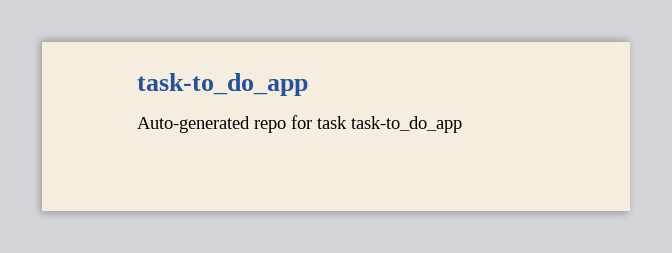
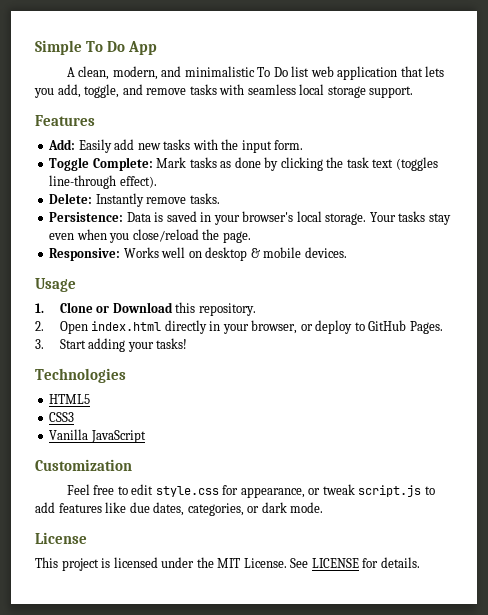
[137,73,308,96] [137,115,462,133] task-to_do_app // Auto-generated repo for task task-to_do_app -> [35,40,158,55] [66,66,445,80] [34,84,414,98] [35,115,95,126] [48,139,304,153] [49,157,438,171] [49,175,157,189] [49,193,220,207] [49,211,451,225] [49,229,251,243] [49,247,347,261] [35,278,76,292] [35,302,256,316] [35,320,443,334] [35,338,188,352] [35,368,126,383] [49,394,91,404] [49,412,75,422] [49,429,146,443] [35,459,132,471] [66,484,435,498] [35,502,324,516] [35,532,87,544] [35,557,420,571] Simple To Do App // A clean, modern, and minimalistic To Do list web application that lets you add, toggle, and remove tasks with seamless local storage support. // Features // Add: Easily add new tasks with the input form. // Toggle Complete: Mark tasks as done by clicking the task text (toggles line-through effect). // Delete: Instantly remove tasks. // Persistence: Data is saved in your browser's local storage. Your tasks stay even when you close/reload the page. // Responsive: Works well on desktop & mobile devices. // Usage // 1. Clone or Download this repository. // 2. Open index.html directly in your browser, or deploy to GitHub Pages. // 3. Start adding your tasks! // Technologies // HTML5 // CSS3 // Vanilla JavaScript // Customization // Feel free to edit style.css for appearance, or tweak script.js to add features like due dates, categories, or dark mode. // License // This project is licensed under the MIT License. See LICENSE for details.

